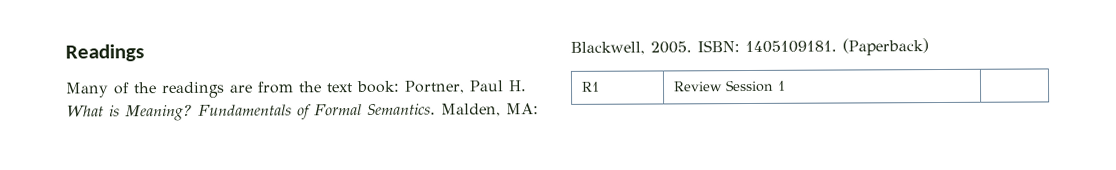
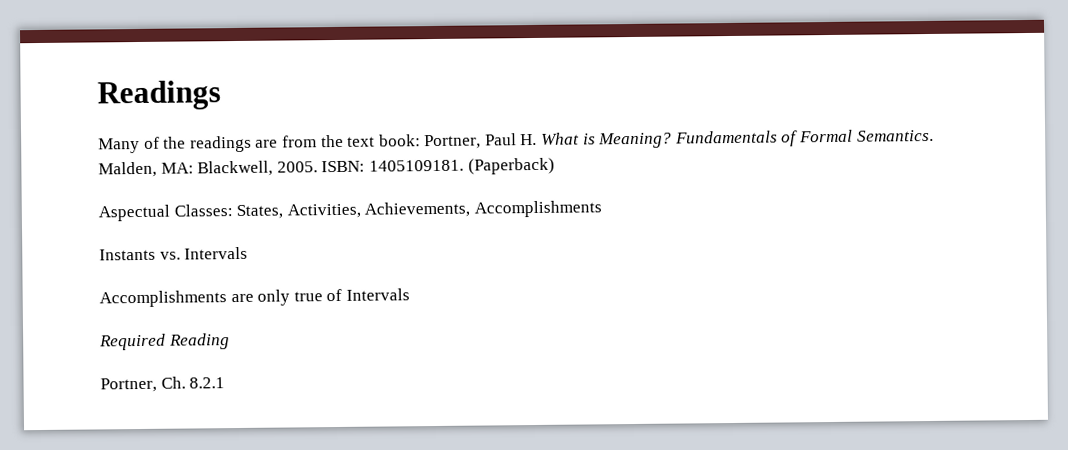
[580,81,600,92] [672,79,786,93] // R1 | Review Session 1 | -> [98,200,602,222] [99,246,249,261] [99,288,410,308] [99,333,230,351] [100,376,226,393] // Aspectual Classes: States, Activities, Achievements, Accomplishments // Instants vs. Intervals // Accomplishments are only true of Intervals // Required Reading // Portner, Ch. 8.2.1

